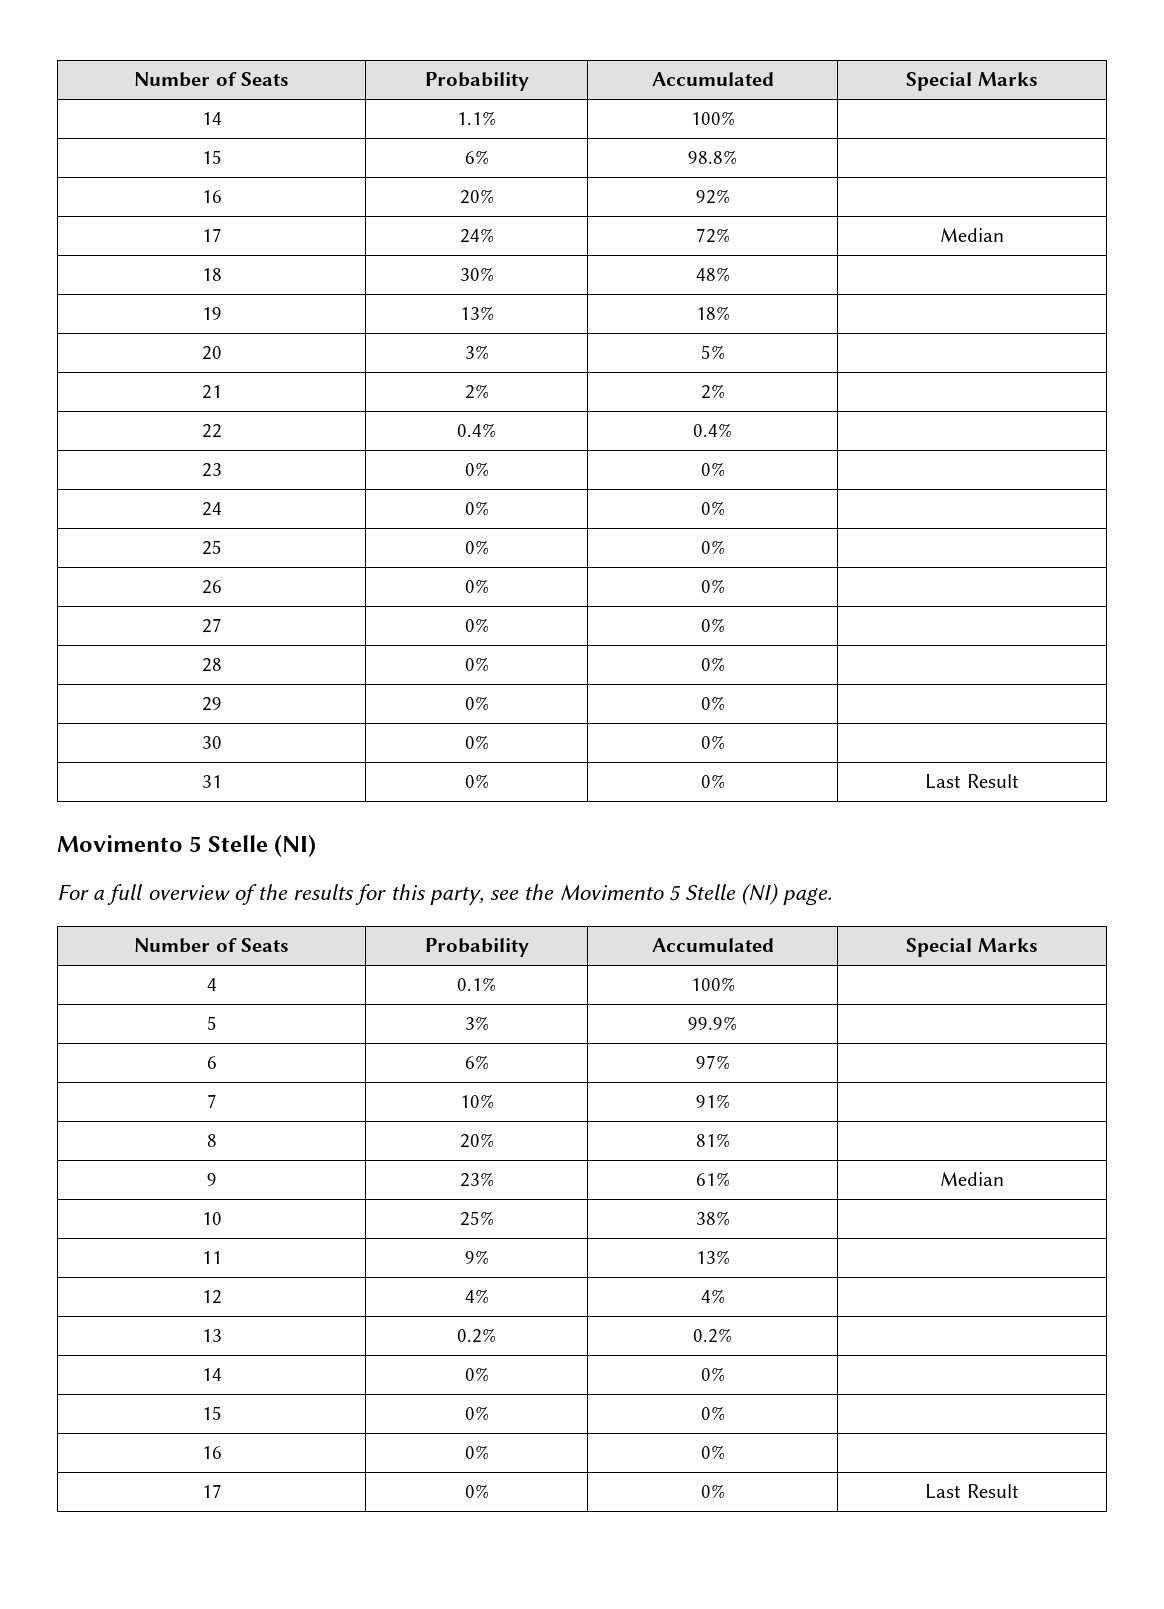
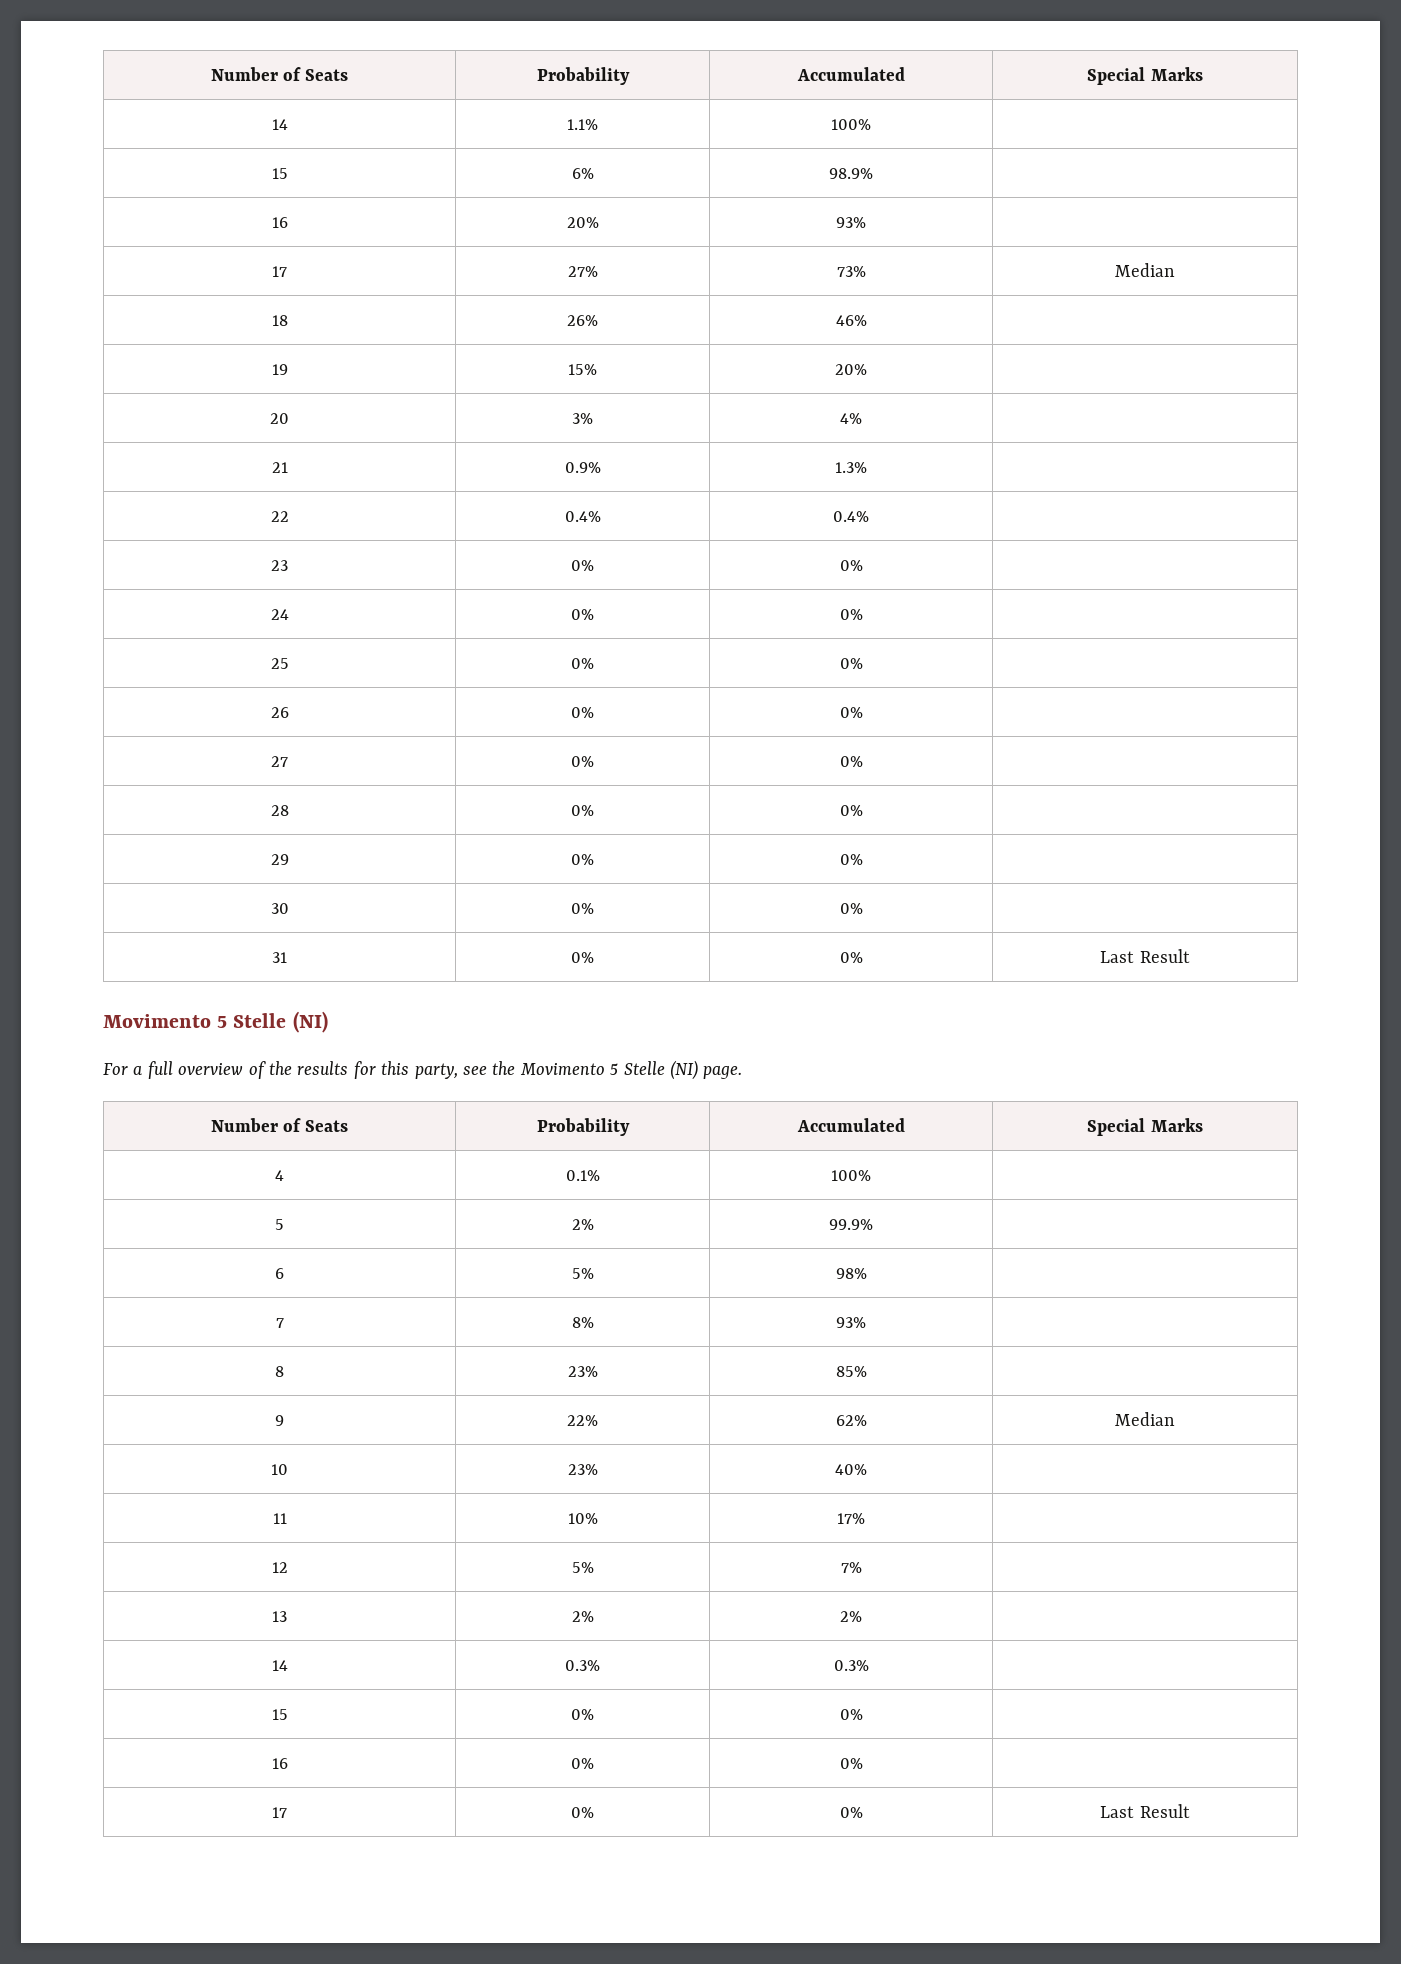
[688,150,737,164] 98.8% -> [829,168,873,179] 98.9%
[695,189,730,204] [201,228,222,242] [459,228,494,243] [695,228,730,243] 92% | // 17 | 24% | 72% -> [836,217,866,228] [272,266,287,277] [567,266,598,277] [836,266,866,277] 93% | // 17 | 27% | 73%
[459,267,494,281] [695,267,730,281] 30% | 48% -> [567,315,598,326] [835,315,867,326] 26% | 46%
[459,306,494,320] [695,306,730,320] 13% | 18% -> [568,364,597,375] [835,364,867,375] 15% | 20%
[700,345,725,359] 5% -> [840,413,862,424] 4%
[464,384,489,399] [700,384,725,399] 2% | 2% -> [564,462,601,473] [835,462,867,473] 0.9% | 1.3%
[464,1016,489,1030] 3% -> [571,1219,594,1230] 2%
[464,1055,489,1069] [695,1055,730,1069] 6% | 97% -> [571,1268,594,1279] [835,1268,867,1279] 5% | 98%
[459,1094,494,1108] [695,1094,730,1108] 10% | 91% -> [571,1317,594,1328] [836,1317,866,1328] 8% | 93%
[459,1133,494,1148] [695,1133,730,1147] 20% | 81% -> [567,1366,598,1377] [835,1366,867,1377] 23% | 85%
[459,1172,494,1187] [695,1172,730,1186] 23% | 61% -> [567,1415,598,1426] [835,1415,867,1426] 22% | 62%
[459,1211,494,1226] [695,1211,730,1225] 25% | 38% -> [567,1464,598,1475] [835,1464,867,1475] 23% | 40%
[464,1250,489,1264] [695,1250,730,1264] 9% | 13% -> [567,1513,598,1524] [837,1513,865,1524] 10% | 17%
[464,1289,489,1303] [700,1289,725,1303] 4% | 4% -> [571,1562,594,1573] [840,1562,862,1573] 5% | 7%
[457,1328,496,1343] [693,1328,732,1343] [201,1368,222,1381] [464,1367,489,1381] [700,1367,725,1381] 0.2% | 0.2% | // 14 | 0% | 0% -> [571,1611,594,1622] [840,1611,862,1622] [271,1660,288,1671] [565,1660,600,1671] [833,1660,869,1671] 2% | 2% | // 14 | 0.3% | 0.3%

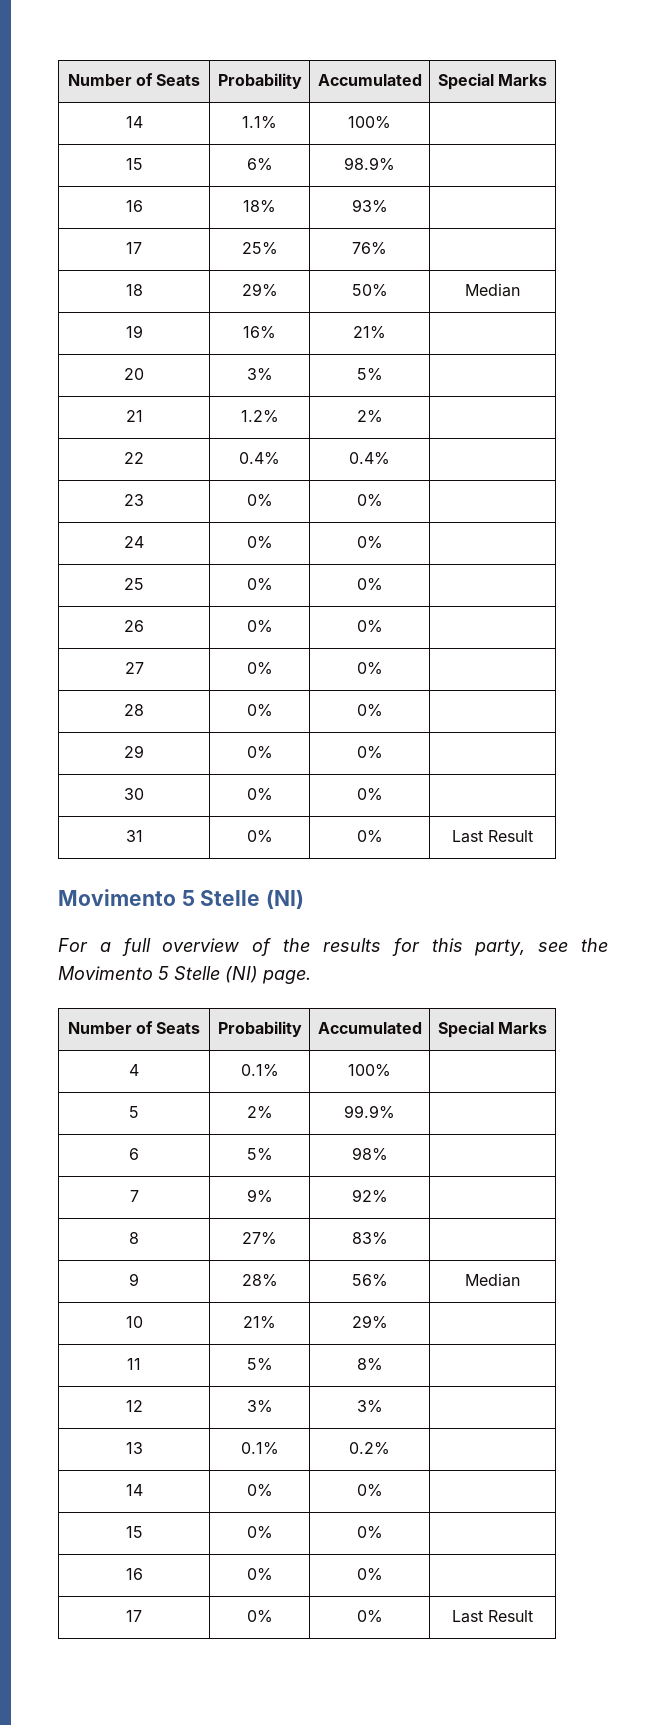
[566,217,599,228] 20% -> [243,200,276,213] 18%
[567,266,598,277] [836,266,866,277] [1115,263,1175,277] [271,315,288,326] [567,315,598,326] [835,315,867,326] 27% | 73% | Median // 18 | 26% | 46% | -> [241,242,278,255] [352,242,387,255] [125,284,143,296] [241,283,278,297] [351,284,388,297] [465,283,520,297] 25% | 76% | // 18 | 29% | 50% | Median
[568,364,597,375] [835,364,867,375] 15% | 20% -> [243,326,276,339] [353,326,386,339] 16% | 21%
[840,413,862,424] 4% -> [356,368,383,381] 5%
[564,462,601,473] [835,462,867,473] 0.9% | 1.3% -> [240,410,279,423] [356,410,383,423] 1.2% | 2%
[571,1317,594,1328] [836,1317,866,1328] 8% | 93% -> [246,1189,273,1203] [351,1189,388,1203] 9% | 92%
[567,1366,598,1377] [835,1366,867,1377] 23% | 85% -> [242,1232,277,1245] [351,1232,388,1245] 27% | 83%
[567,1415,598,1426] [835,1415,867,1426] 22% | 62% -> [241,1274,278,1287] [351,1274,388,1287] 28% | 56%
[567,1464,598,1475] [835,1464,867,1475] 23% | 40% -> [243,1316,276,1329] [351,1315,388,1329] 21% | 29%
[567,1513,598,1524] [837,1513,865,1524] 10% | 17% -> [246,1358,273,1371] [356,1358,383,1371] 5% | 8%
[571,1562,594,1573] [840,1562,862,1573] 5% | 7% -> [246,1400,273,1413] [356,1400,383,1413] 3% | 3%
[571,1611,594,1622] [840,1611,862,1622] [271,1660,288,1671] [565,1660,600,1671] [833,1660,869,1671] 2% | 2% | // 14 | 0.3% | 0.3% -> [240,1442,279,1455] [349,1442,390,1455] [125,1484,143,1496] [246,1484,273,1497] [356,1484,383,1497] 0.1% | 0.2% | // 14 | 0% | 0%

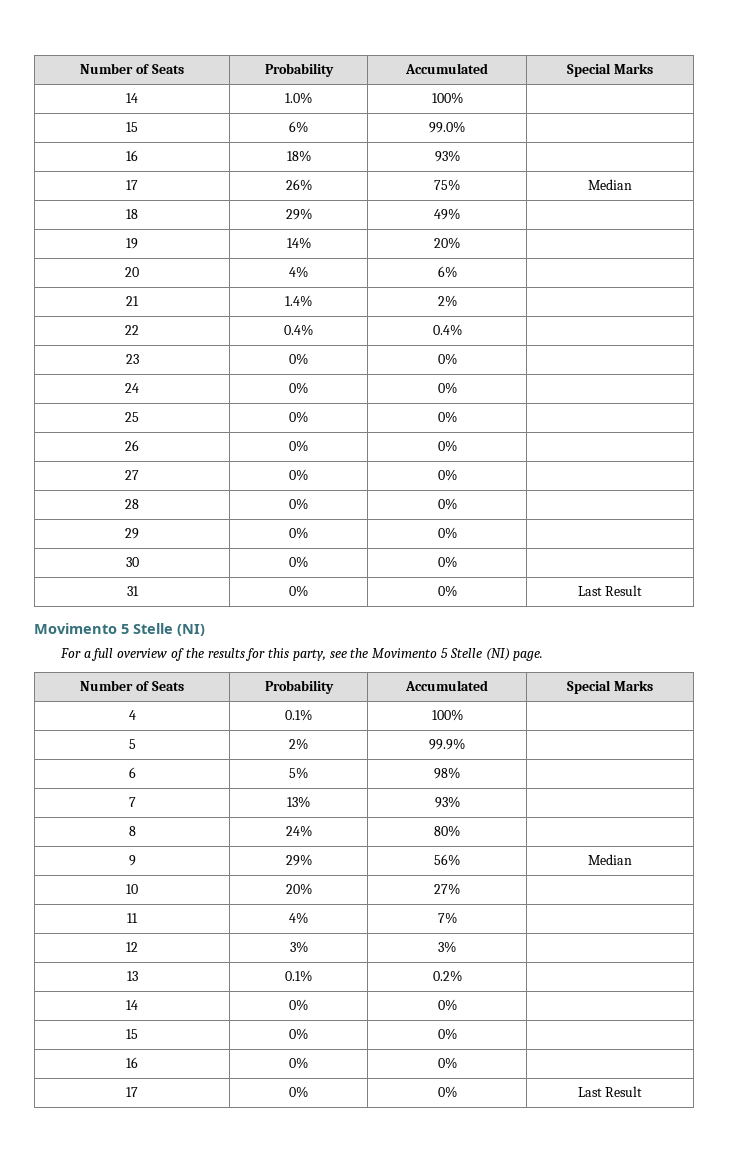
[242,116,277,129] 1.1% -> [285,92,312,104] 1.0%
[344,157,395,171] 98.9% -> [429,121,465,133] 99.0%
[241,242,278,255] [352,242,387,255] 25% | 76% | -> [285,179,312,191] [434,179,460,191] [588,179,632,190] 26% | 75% | Median
[351,284,388,297] [465,283,520,297] 50% | Median -> [434,208,460,220] 49% |
[243,326,276,339] [353,326,386,339] 16% | 21% -> [286,237,311,249] [434,237,460,249] 14% | 20%
[246,368,273,381] [356,368,383,381] 3% | 5% -> [289,266,308,278] [437,266,457,278] 4% | 6%
[240,410,279,423] 1.2% -> [285,295,312,307] 1.4%
[246,1189,273,1203] [351,1189,388,1203] 9% | 92% -> [287,796,310,808] [434,796,460,808] 13% | 93%
[242,1232,277,1245] [351,1232,388,1245] 27% | 83% -> [285,825,312,837] [434,825,460,837] 24% | 80%
[241,1274,278,1287] 28% -> [285,854,312,866] 29%
[243,1316,276,1329] [351,1315,388,1329] 21% | 29% -> [285,883,312,895] [434,883,460,895] 20% | 27%
[246,1358,273,1371] [356,1358,383,1371] 5% | 8% -> [289,912,308,924] [437,912,457,924] 4% | 7%

